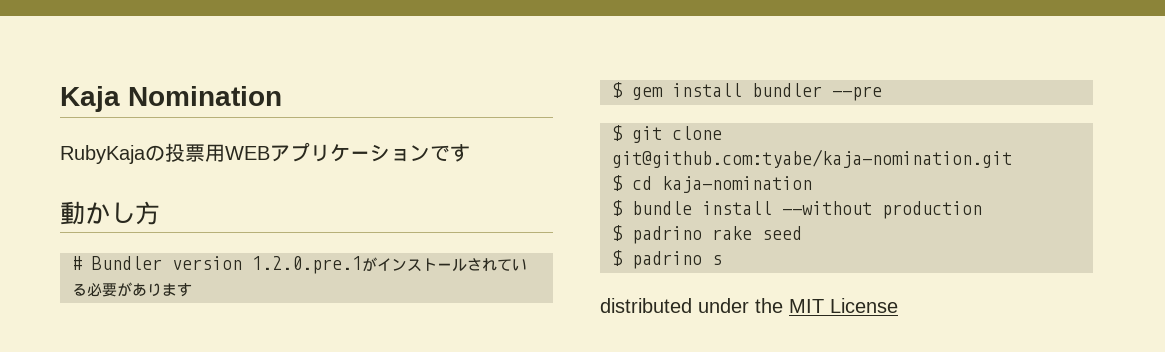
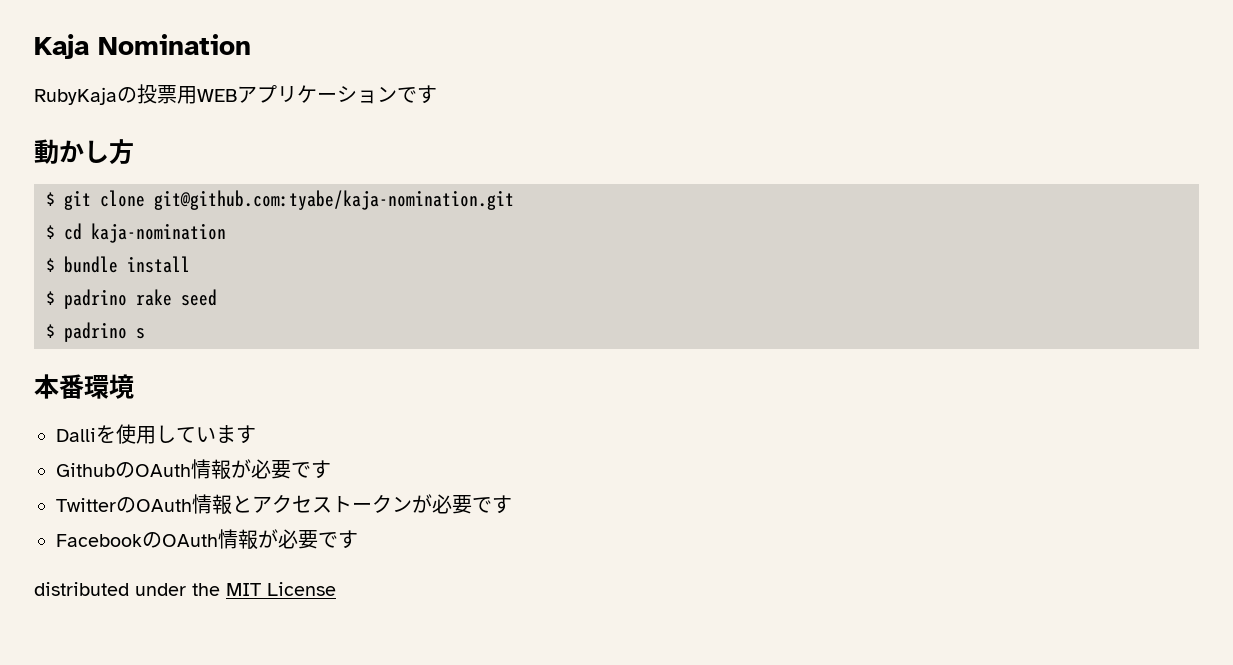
[72,256,527,274] [72,282,192,297] [612,82,882,101] // # Bundler version 1.2.0.pre.1がインストールされている必要があります // $ gem install bundler --pre -> (134, 152) none
[782,201,982,219] --without production -> (190, 264) none
(722, 260) none -> [34,374,134,399] [56,424,256,444] [56,459,331,480] [56,494,512,515] [56,529,358,550] // 本番環境 // Dalliを使用しています // GithubのOAuth情報が必要です // TwitterのOAuth情報とアクセストークンが必要です // FacebookのOAuth情報が必要です

